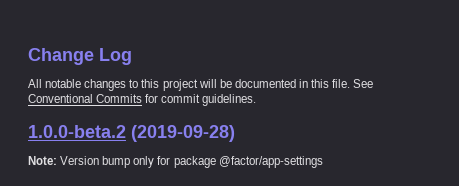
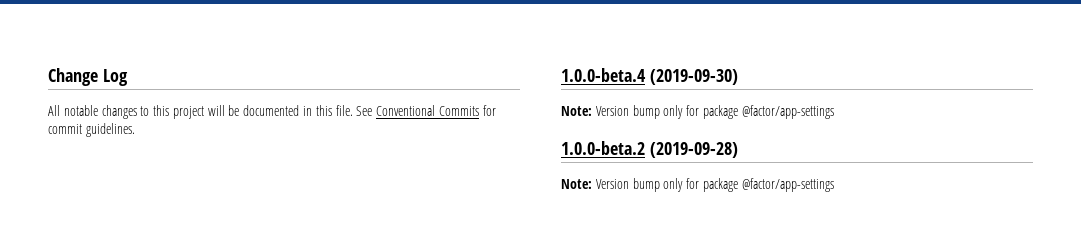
(257, 100) none -> [561,68,738,85] [561,105,834,119] // 1.0.0-beta.4 (2019-09-30) // Note: Version bump only for package @factor/app-settings

